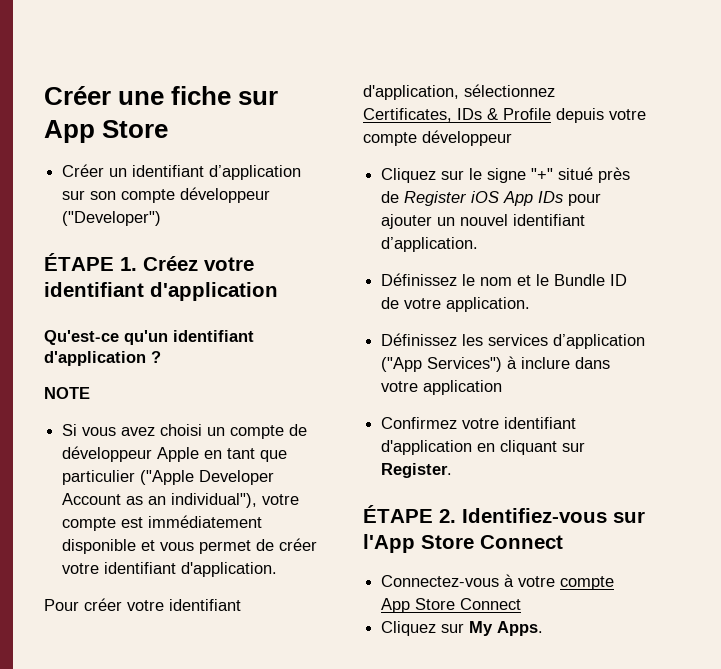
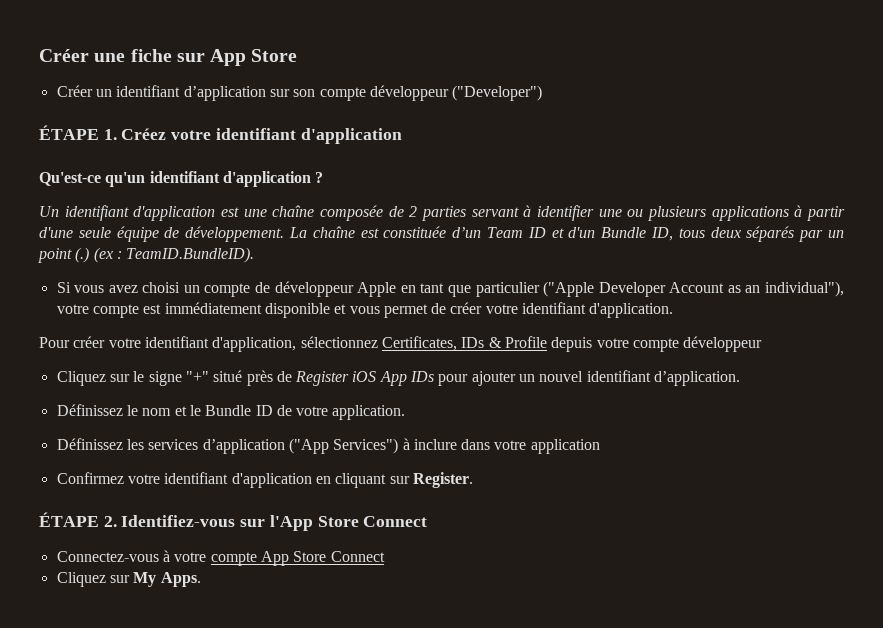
[44,387,90,399] NOTE -> [39,205,845,221] [39,226,844,242] [38,247,255,263] Un identifiant d'application est une chaîne composée de 2 parties servant à identifier une ou plusieurs applications à partir d'une seule équipe de développement. La chaîne est constituée d’un Team ID et d'un Bundle ID, tous deux séparés par un point (.) (ex : TeamID.BundleID).

